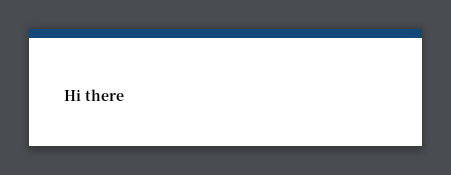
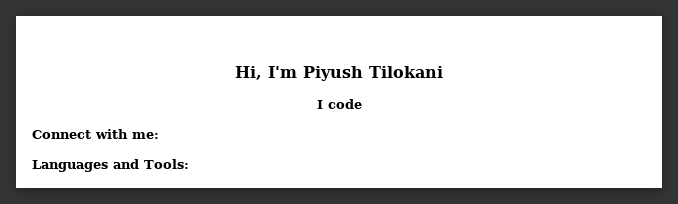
[64,89,124,101] Hi there -> [235,66,443,81] [316,99,362,109] [32,129,159,139] [32,159,189,172] Hi, I'm Piyush Tilokani // I code // Connect with me: // Languages and Tools:

